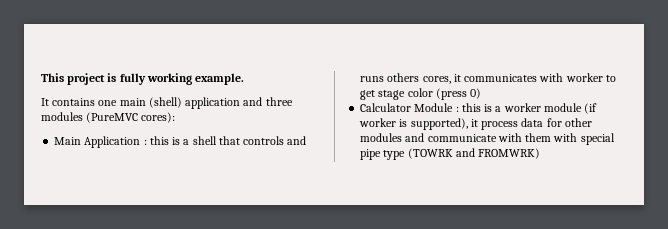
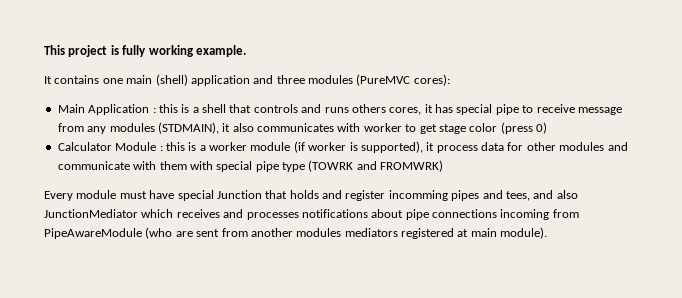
(461, 78) none -> [435,104,622,115] [57,122,254,134] has special pipe to receive message from any modules (STDMAIN), it also
(541, 153) none -> [44,190,578,201] [44,209,579,220] [44,227,548,239] // Every module must have special Junction that holds and register incomming pipes and tees, and also JunctionMediator which receives and processes notifications about pipe connections incoming from PipeAwareModule (who are sent from another modules mediators registered at main module).

